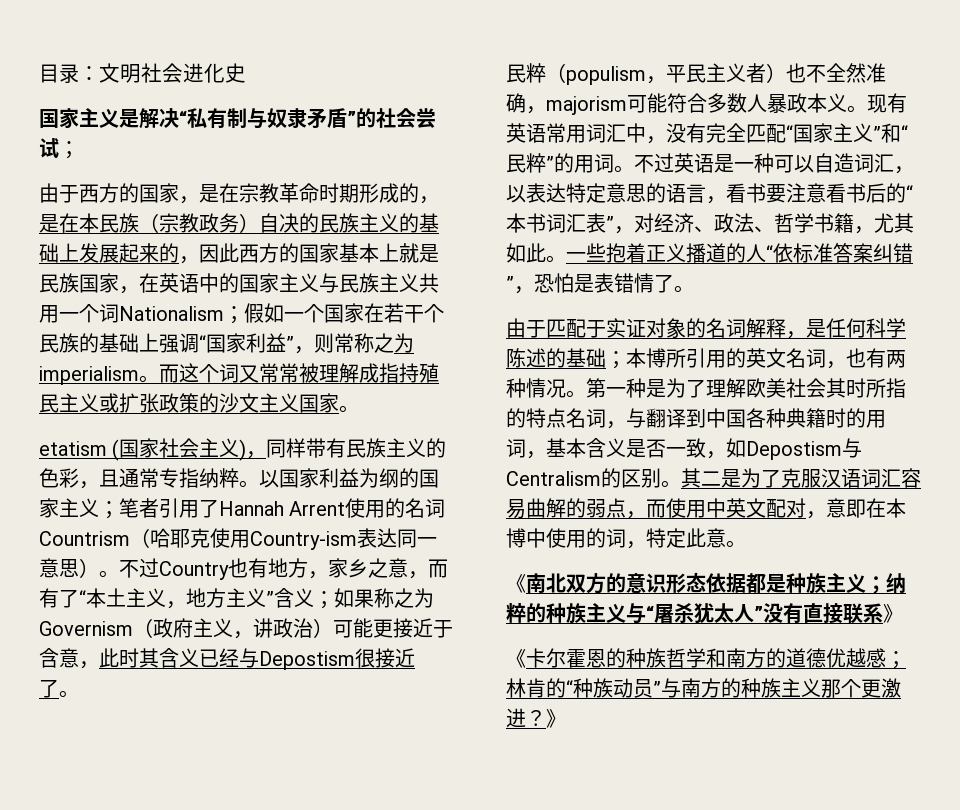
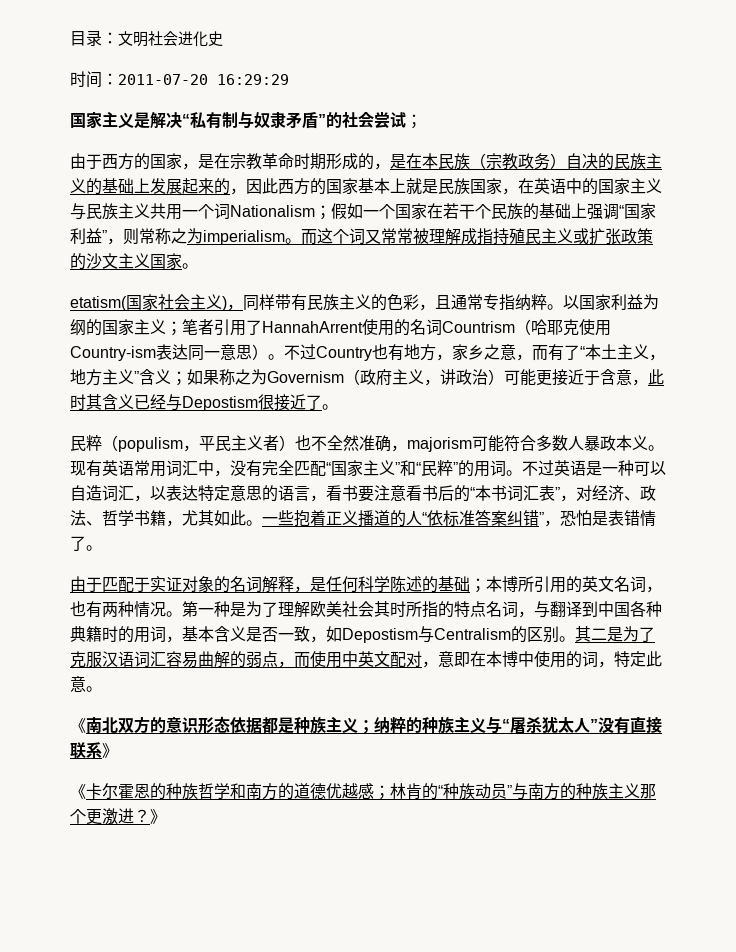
(246, 73) none -> [70,71,289,88] // 时间：2011-07-20 16:29:29
[39,439,120,461] etatism ( -> [70,296,127,311] etatism(
[219,501,346,516] Hannah Arrent -> [262,321,363,333] HannahArrent

